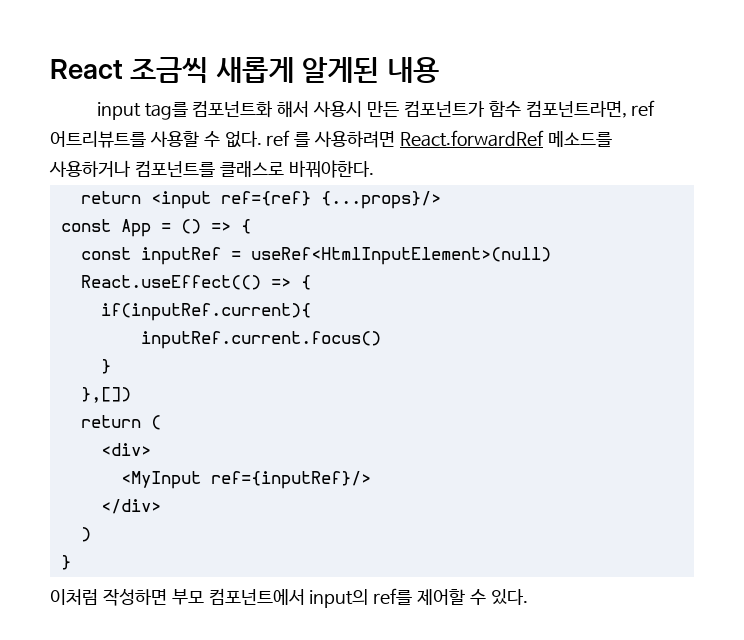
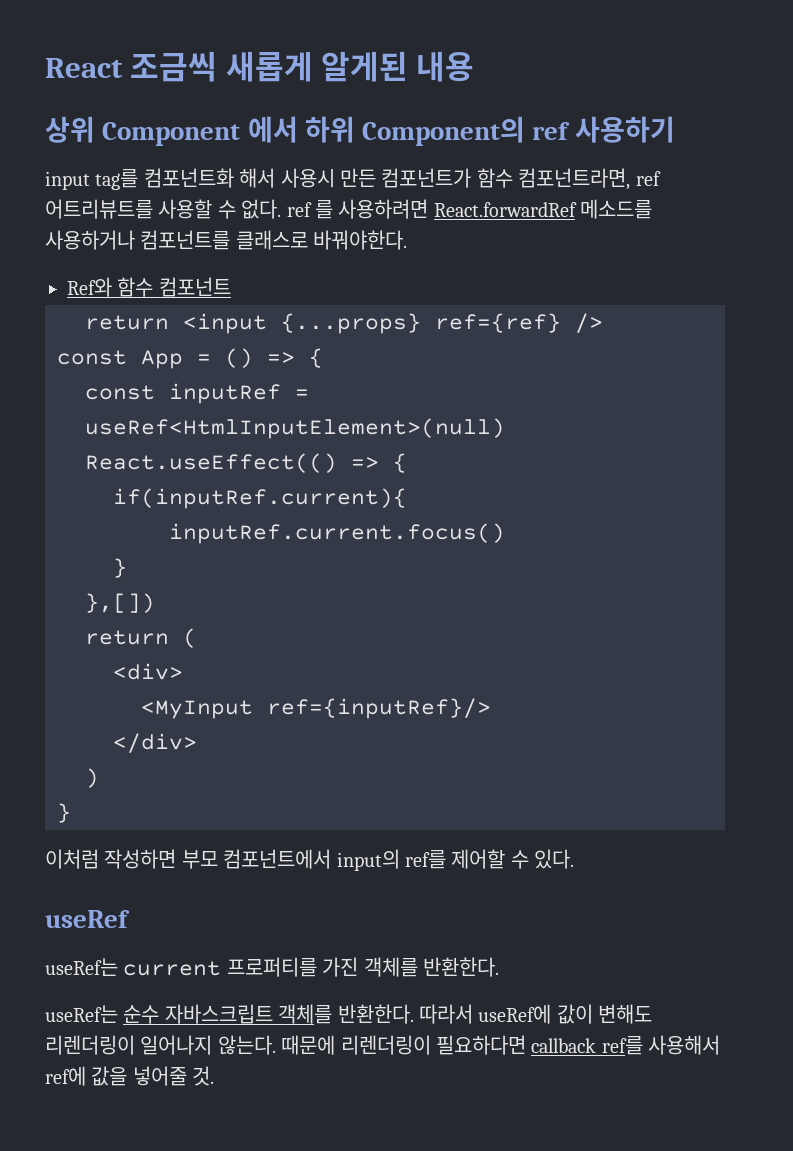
(439, 70) none -> [45,116,675,146] // 상위 Component 에서 하위 Component의 ref 사용하기
(374, 169) none -> [67,277,231,297] // Ref와 함수 컴포넌트
[220,191,441,209] ref={ref} {...props}/> -> [281,313,603,334] {...props} ref={ref} />
(528, 597) none -> [45,910,130,928] [45,957,499,977] [45,1004,653,1024] [45,1035,721,1055] [45,1066,215,1086] // useRef // useRef는 current 프로퍼티를 가진 객체를 반환한다. // useRef는 순수 자바스크립트 객체를 반환한다. 따라서 useRef에 값이 변해도 리렌더링이 일어나지 않는다. 때문에 리렌더링이 필요하다면 callback ref를 사용해서 ref에 값을 넣어줄 것.

